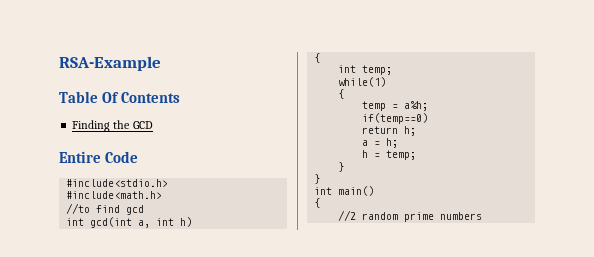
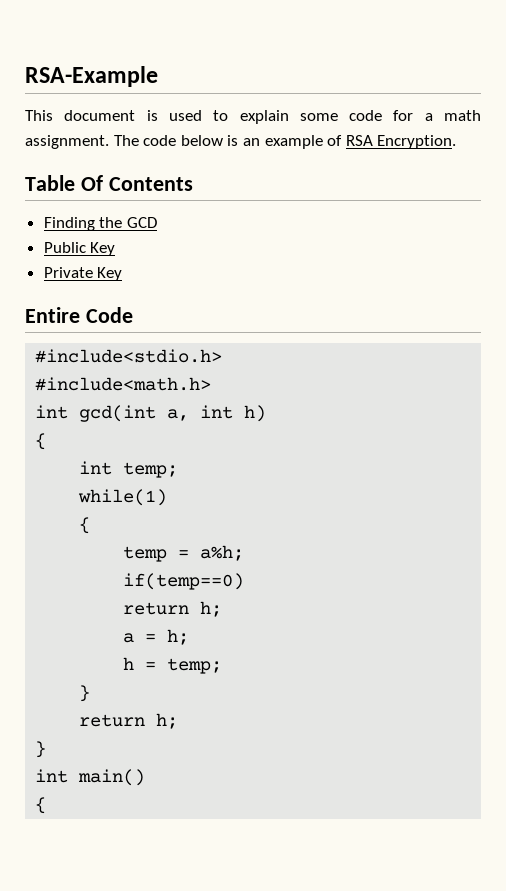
(161, 63) none -> [25,110,482,124] [25,135,457,149] // This document is used to explain some code for a math assignment. The code below is an example of RSA Encryption.
(153, 125) none -> [43,242,116,256] [43,267,123,281] // Public Key // Private Key
[66,203,145,215] // //to find gcd -> (212, 384) none
(345, 167) none -> [79,713,179,729] // return h;
[338,210,483,222] // //2 random prime numbers -> (47, 805) none

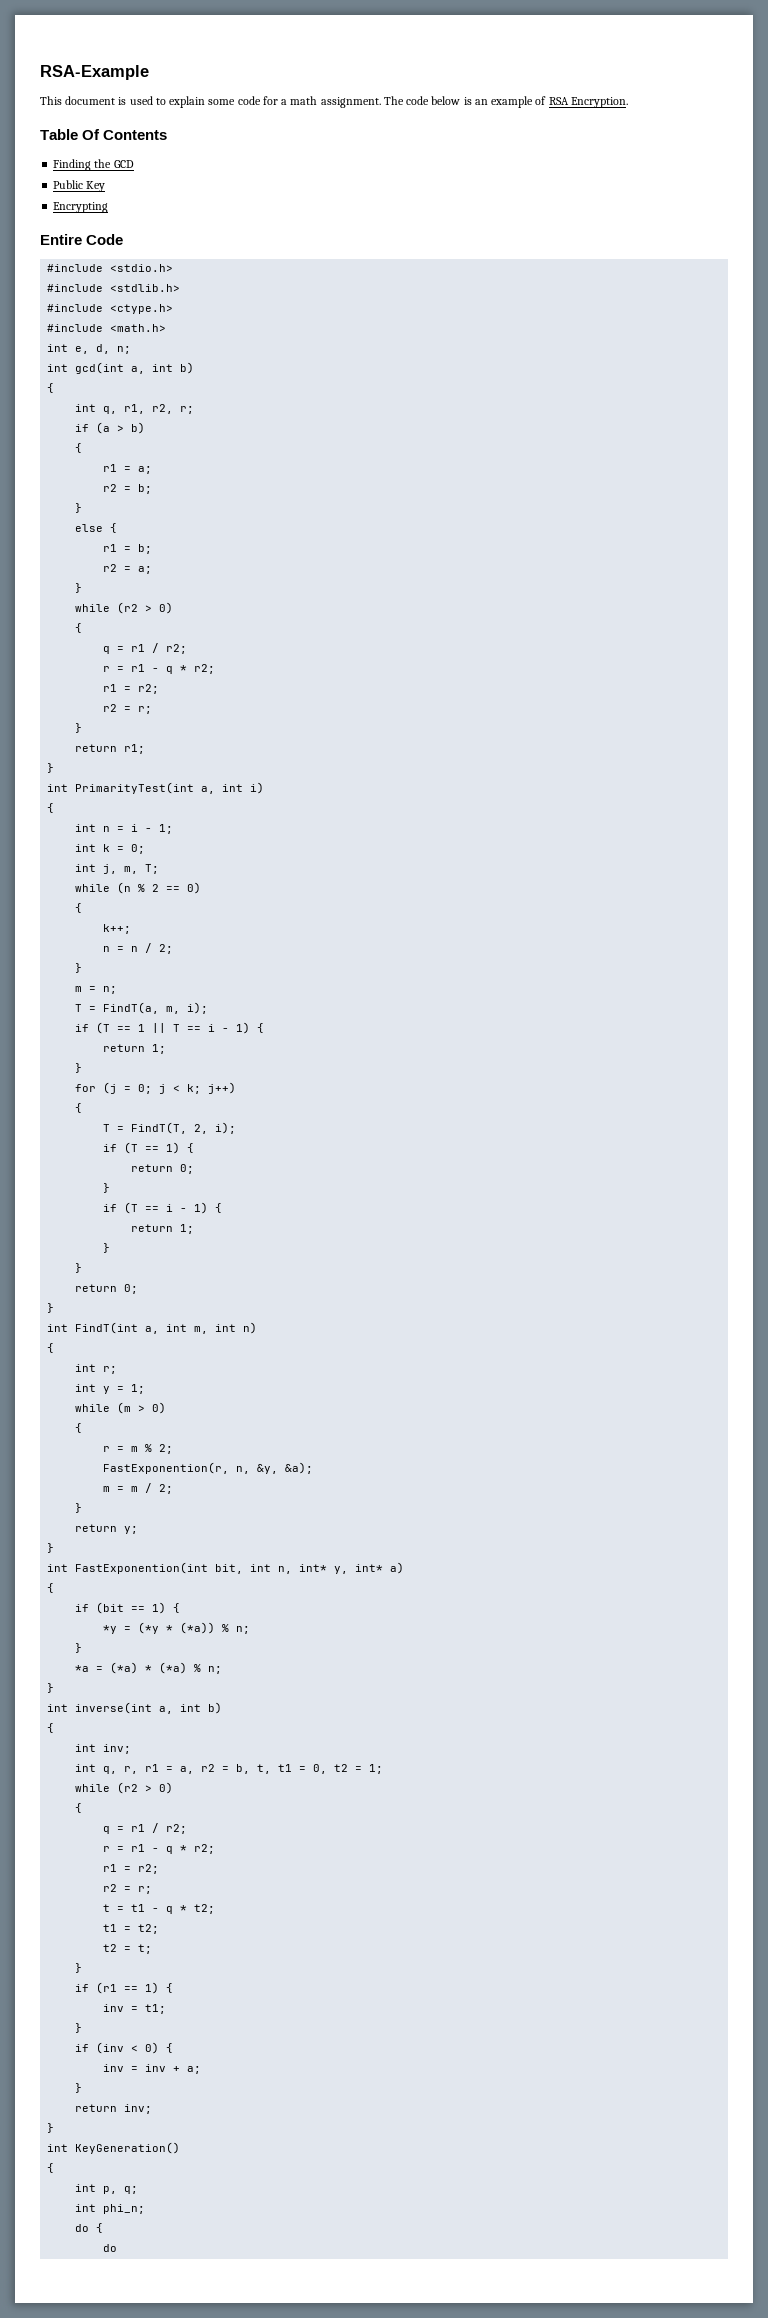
[43,267,123,281] Private Key -> [53,202,109,213] Encrypting
[35,349,223,363] [35,377,212,391] #include<stdio.h> // #include<math.h> -> [47,264,174,272] [47,284,181,292] [47,304,174,314] [47,324,167,332] [47,344,132,354] #include <stdio.h> // #include <stdlib.h> // #include <ctype.h> // #include <math.h> // int e, d, n;
[244,405,267,422] [35,433,47,450] [79,461,179,478] [78,489,168,506] [79,517,91,534] [123,545,245,562] [123,573,245,590] [123,601,223,617] [123,629,190,645] [123,657,223,674] [79,685,91,702] [79,713,179,729] [35,741,47,758] [35,769,146,786] [35,797,47,814] h) // { // int temp; // while(1) // { // temp = a%h; // if(temp==0) // return h; // a = h; // h = temp; // } // return h; // } // int main() // { -> [180,362,195,374] [47,383,55,393] [75,404,195,414] [75,422,146,434] [75,443,83,453] [103,464,153,474] [103,484,153,494] [75,503,83,513] [75,523,118,533] [103,544,153,554] [103,564,153,574] [75,583,83,593] [75,602,174,614] [75,623,83,633] [103,643,188,654] [103,664,216,674] [103,684,160,694] [103,704,153,714] [75,723,83,733] [75,744,146,754] [47,763,55,773] [47,782,265,794] [47,803,55,813] [75,824,174,834] [75,844,146,854] [75,864,160,874] [75,882,202,894] [75,903,83,913] [103,924,132,934] [103,943,174,954] [75,963,83,973] [75,986,118,994] [75,1002,209,1014] [75,1022,265,1034] [103,1044,167,1054] [75,1063,83,1073] [75,1082,237,1094] [75,1103,83,1113] [103,1122,237,1134] [103,1142,195,1154] [131,1164,195,1174] [103,1183,111,1193] [103,1202,223,1214] [131,1224,195,1234] [103,1243,111,1253] [75,1263,83,1273] [75,1284,139,1294] [47,1303,55,1313] [47,1322,258,1334] [47,1343,55,1353] [75,1364,118,1374] [75,1384,146,1394] [75,1402,167,1414] [75,1423,83,1433] [103,1444,174,1454] [103,1462,314,1474] [103,1483,174,1494] [75,1503,83,1513] [75,1524,139,1534] [47,1543,55,1553] [47,1562,405,1574] [47,1583,55,1593] [75,1602,181,1614] [103,1622,251,1634] [75,1643,83,1653] [75,1662,223,1674] [47,1683,55,1693] [47,1702,223,1714] [47,1723,55,1733] [75,1744,132,1754] [75,1764,384,1774] [75,1782,174,1794] [75,1803,83,1813] [103,1823,188,1834] [103,1844,216,1854] [103,1864,160,1874] [103,1884,153,1894] [103,1904,216,1914] [103,1924,160,1934] [103,1944,153,1954] [75,1963,83,1973] [75,1982,174,1994] [103,2004,167,2014] [75,2023,83,2033] [75,2042,174,2054] [103,2064,202,2074] [75,2083,83,2093] [75,2104,153,2114] [47,2123,55,2133] [47,2142,181,2154] [47,2163,55,2173] [75,2184,139,2194] [75,2204,146,2214] [75,2223,104,2233] [103,2244,118,2252] b) // { // int q, r1, r2, r; // if (a > b) // { // r1 = a; // r2 = b; // } // else { // r1 = b; // r2 = a; // } // while (r2 > 0) // { // q = r1 / r2; // r = r1 - q * r2; // r1 = r2; // r2 = r; // } // return r1; // } // int PrimarityTest(int a, int i) // { // int n = i - 1; // int k = 0; // int j, m, T; // while (n % 2 == 0) // { // k++; // n = n / 2; // } // m = n; // T = FindT(a, m, i); // if (T == 1 || T == i - 1) { // return 1; // } // for (j = 0; j < k; j++) // { // T = FindT(T, 2, i); // if (T == 1) { // return 0; // } // if (T == i - 1) { // return 1; // } // } // return 0; // } // int FindT(int a, int m, int n) // { // int r; // int y = 1; // while (m > 0) // { // r = m % 2; // FastExponention(r, n, &y, &a); // m = m / 2; // } // return y; // } // int FastExponention(int bit, int n, int* y, int* a) // { // if (bit == 1) { // *y = (*y * (*a)) % n; // } // *a = (*a) * (*a) % n; // } // int inverse(int a, int b) // { // int inv; // int q, r, r1 = a, r2 = b, t, t1 = 0, t2 = 1; // while (r2 > 0) // { // q = r1 / r2; // r = r1 - q * r2; // r1 = r2; // r2 = r; // t = t1 - q * t2; // t1 = t2; // t2 = t; // } // if (r1 == 1) { // inv = t1; // } // if (inv < 0) { // inv = inv + a; // } // return inv; // } // int KeyGeneration() // { // int p, q; // int phi_n; // do { // do

